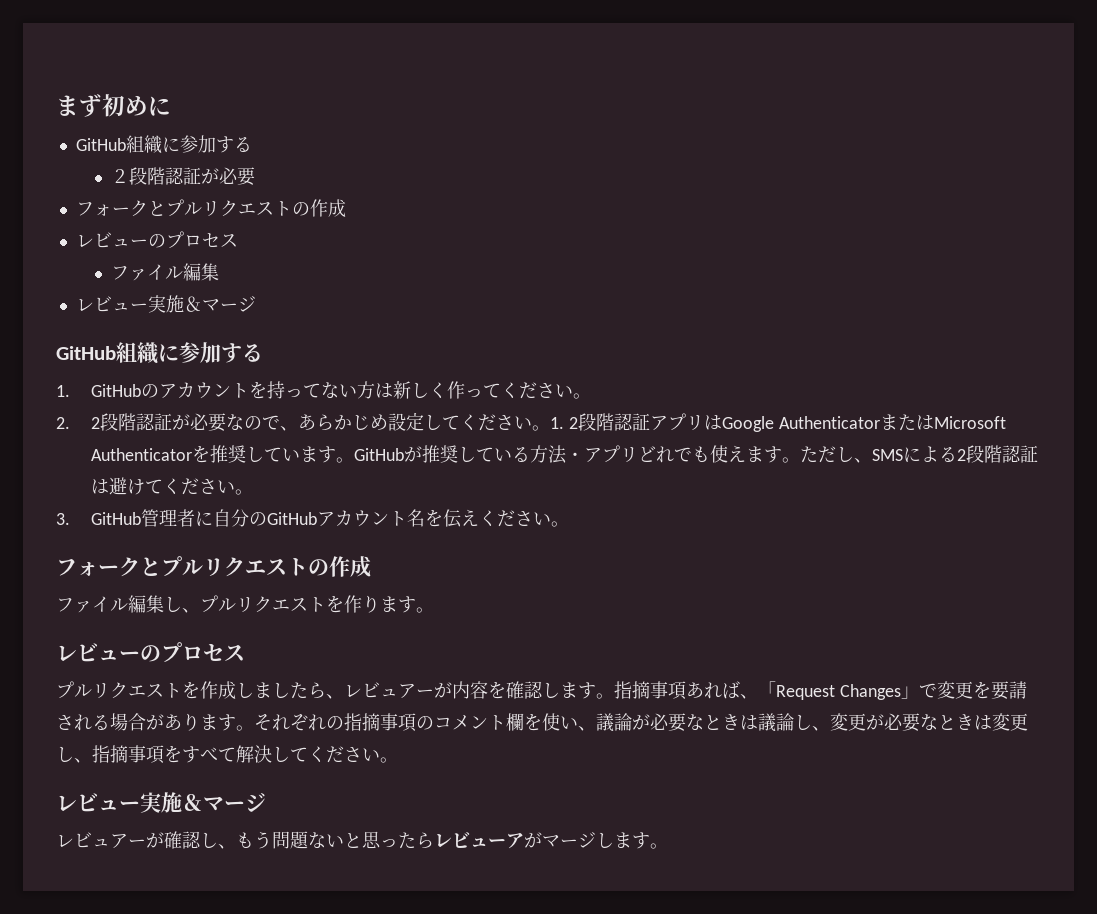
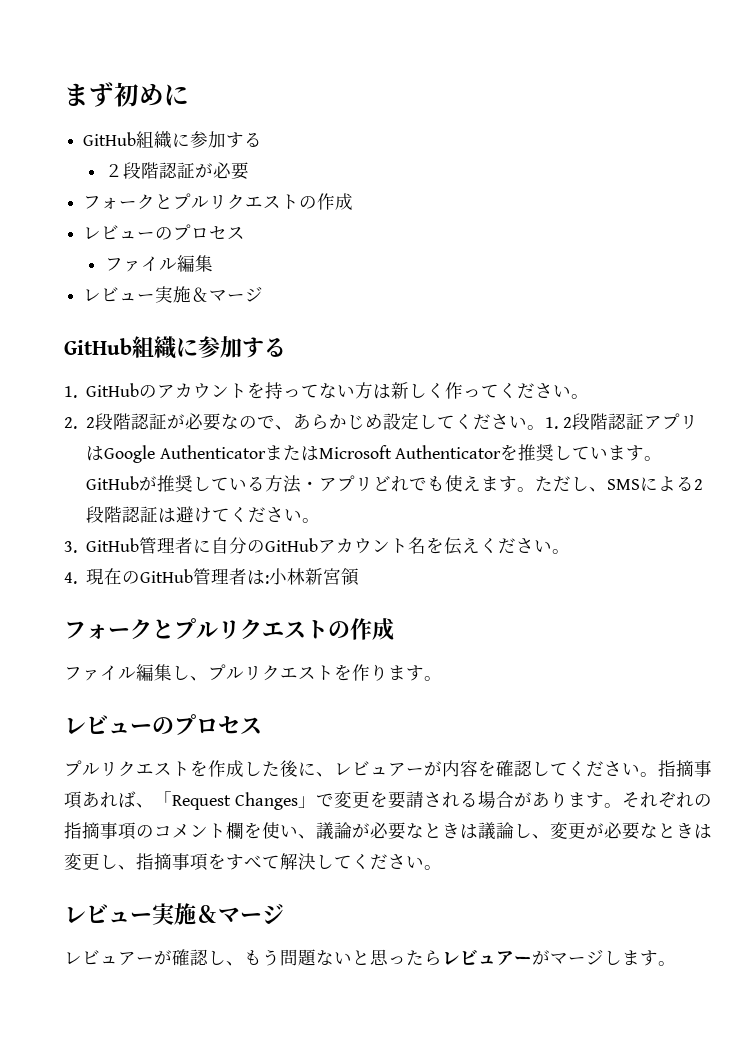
(570, 524) none -> [64,568,359,586] // 4.現在のGitHub管理者は:小林新宮領
[254,682,326,699] ましたら -> [262,760,316,777] た後に
[560,682,596,699] ます -> [550,761,640,777] てください
[488,833,524,849] ーア -> [496,951,532,966] アー

